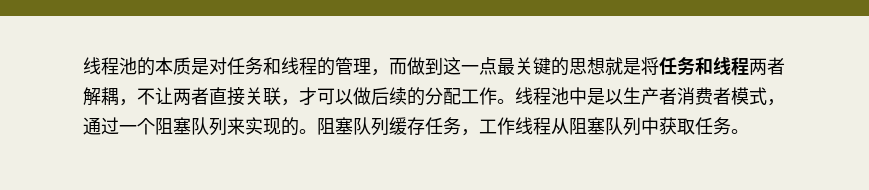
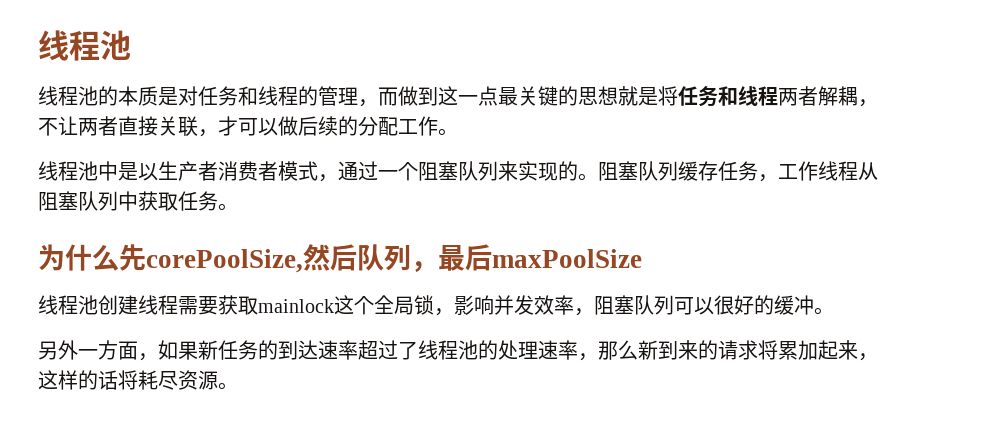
[83,57,137,75] 线程池 -> [38,30,131,61] [38,86,98,106] 线程池 // 线程池
(515, 101) none -> (458, 132) //
(749, 131) none -> [38,244,642,273] [38,295,834,316] [38,340,878,361] [38,370,238,390] // 为什么先corePoolSize,然后队列，最后maxPoolSize // 线程池创建线程需要获取mainlock这个全局锁，影响并发效率，阻塞队列可以很好的缓冲。 // 另外一方面，如果新任务的到达速率超过了线程池的处理速率，那么新到来的请求将累加起来，这样的话将耗尽资源。

